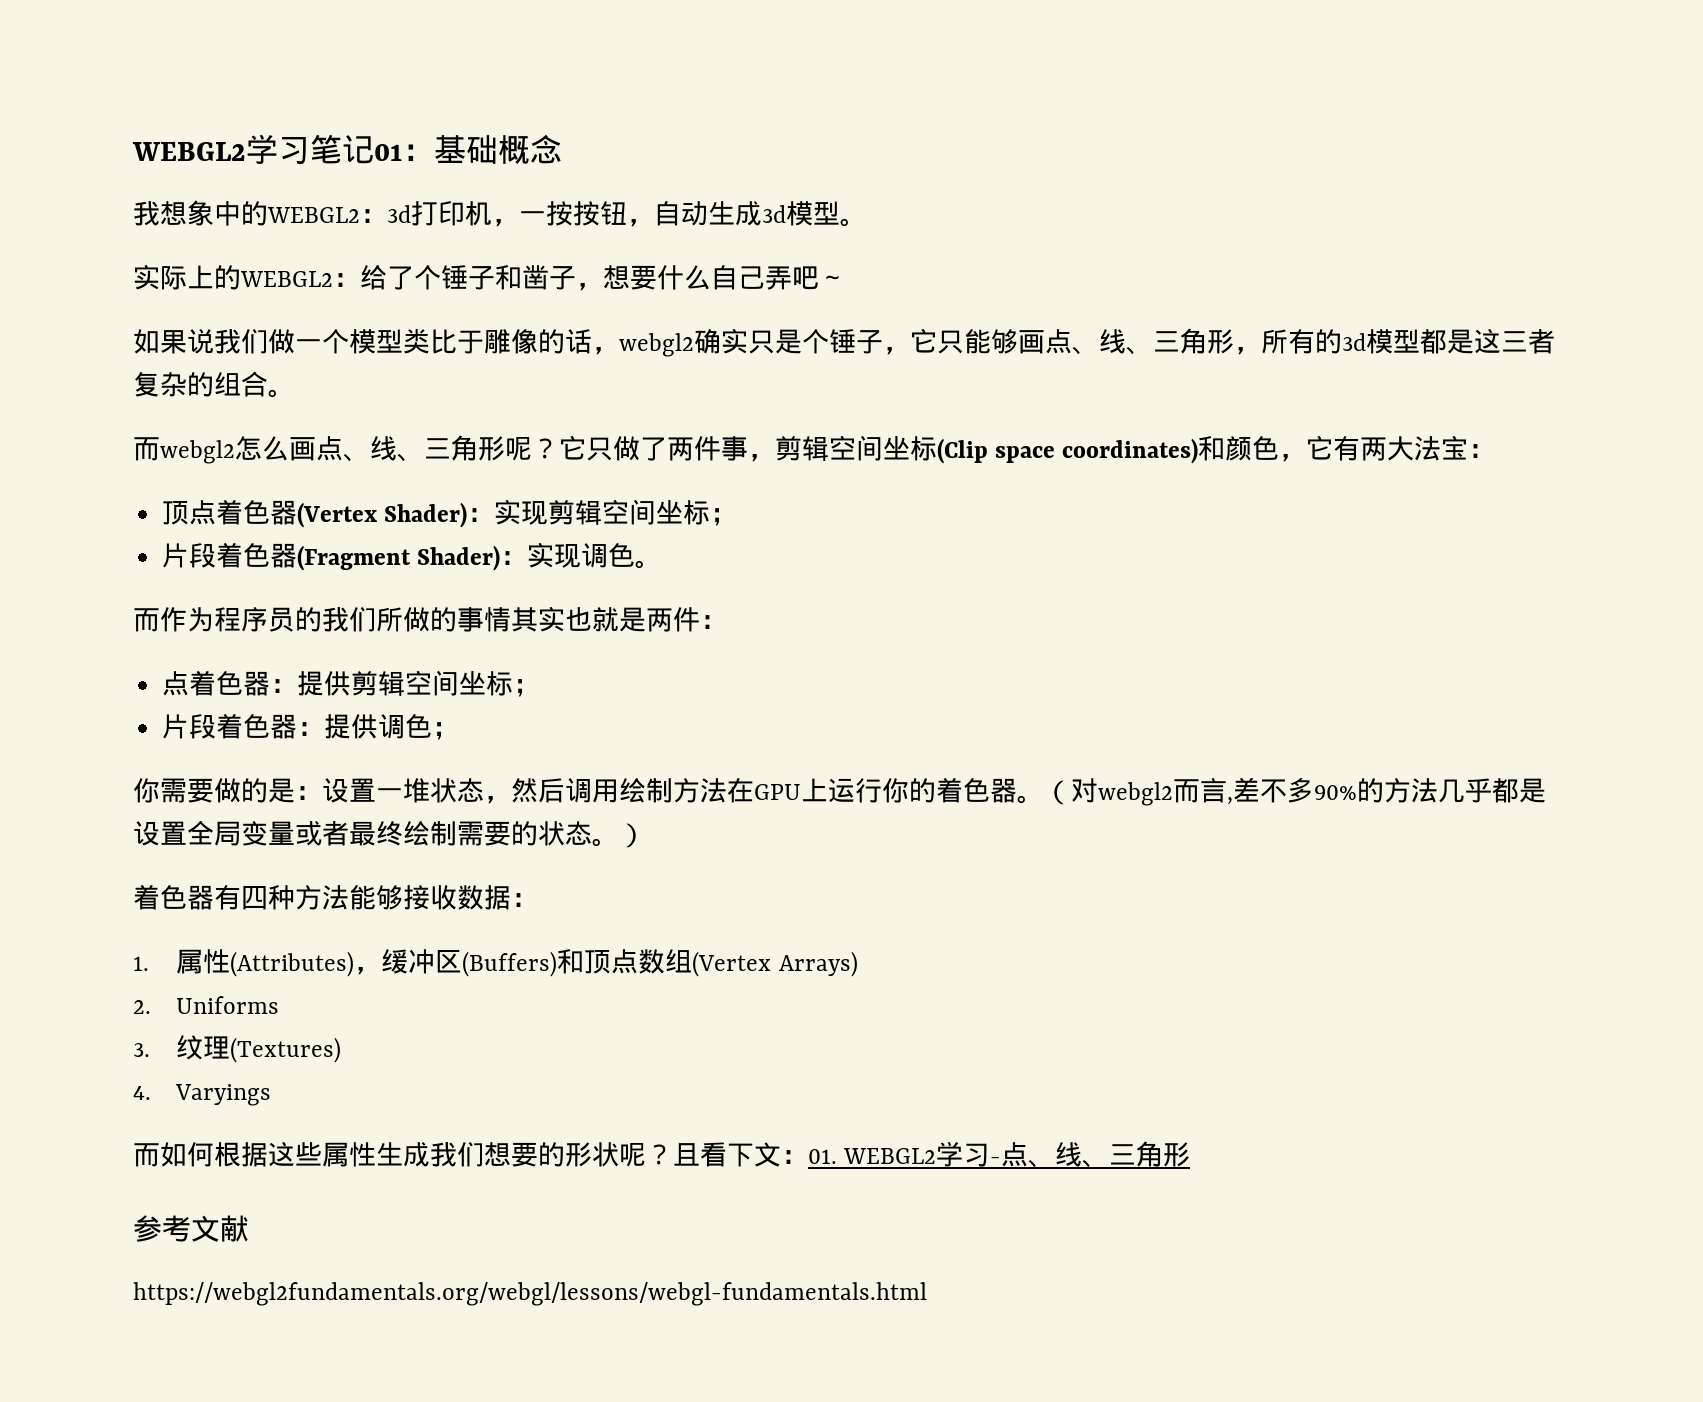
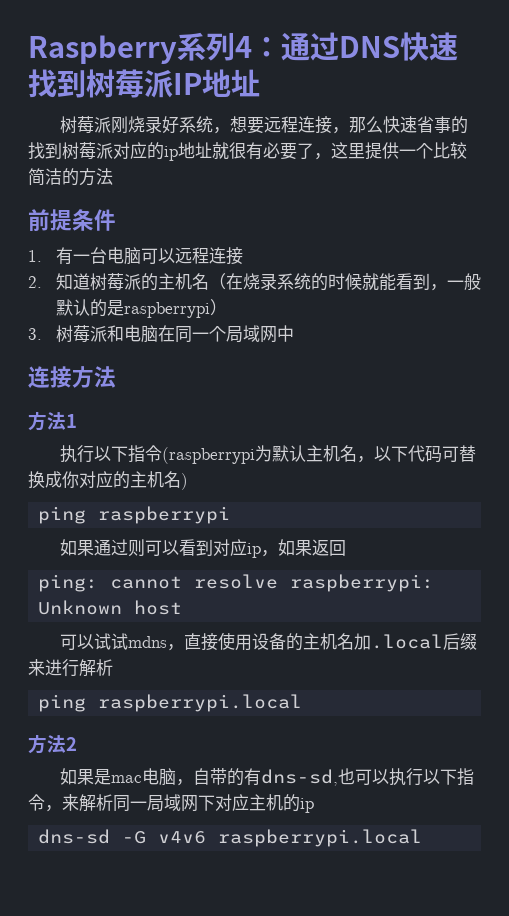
[132,134,562,164] [133,200,867,227] [133,264,846,291] [133,328,1555,357] [133,371,295,398] [133,435,1496,464] [162,499,738,528] [162,542,663,571] [133,606,727,632] [162,670,541,697] [162,713,460,740] [133,777,1546,806] [133,820,646,848] [133,884,538,910] [133,949,858,977] [133,996,280,1014] [133,1035,342,1063] [133,1084,272,1106] [133,1141,1191,1168] [133,1215,249,1242] [133,1282,927,1306] WEBGL2学习笔记01：基础概念 // 我想象中的WEBGL2：3d打印机，一按按钮，自动生成3d模型。 // 实际上的WEBGL2：给了个锤子和凿子，想要什么自己弄吧～ // 如果说我们做一个模型类比于雕像的话，webgl2确实只是个锤子，它只能够画点、线、三角形，所有的3d模型都是这三者复杂的组合。 // 而webgl2怎么画点、线、三角形呢？它只做了两件事，剪辑空间坐标(Clip space coordinates)和颜色，它有两大法宝： // 顶点着色器(Vertex Shader)：实现剪辑空间坐标； // 片段着色器(Fragment Shader)：实现调色。 // 而作为程序员的我们所做的事情其实也就是两件： // 点着色器：提供剪辑空间坐标； // 片段着色器：提供调色； // 你需要做的是：设置一堆状态，然后调用绘制方法在GPU上运行你的着色器。（对webgl2而言,差不多90%的方法几乎都是设置全局变量或者最终绘制需要的状态。） // 着色器有四种方法能够接收数据： // 1.属性(Attributes)，缓冲区(Buffers)和顶点数组(Vertex Arrays) // 2. Uniforms // 3.纹理(Textures) // 4. Varyings // 而如何根据这些属性生成我们想要的形状呢？且看下文：01. WEBGL2学习-点、线、三角形 // 参考文献 // https://webgl2fundamentals.org/webgl/lessons/webgl-fundamentals.html -> [28,32,458,64] [28,69,260,98] [59,116,468,134] [28,142,467,161] [28,168,113,186] [28,209,116,231] [28,247,243,265] [28,273,481,291] [55,299,227,318] [28,325,294,343] [28,366,116,388] [28,411,77,431] [59,445,476,464] [28,471,188,490] [38,506,231,524] [59,539,346,558] [38,574,435,592] [38,600,183,615] [59,632,477,651] [28,659,113,677] [38,694,303,712] [28,734,77,754] [59,768,474,786] [28,794,314,813] [38,829,423,847] Raspberry系列4：通过DNS快速找到树莓派IP地址 // 树莓派刚烧录好系统，想要远程连接，那么快速省事的找到树莓派对应的ip地址就很有必要了，这里提供一个比较简洁的方法 // 前提条件 // 1.有一台电脑可以远程连接 // 2.知道树莓派的主机名（在烧录系统的时候就能看到，一般默认的是raspberrypi） // 3.树莓派和电脑在同一个局域网中 // 连接方法 // 方法1 // 执行以下指令(raspberrypi为默认主机名，以下代码可替换成你对应的主机名) // ping raspberrypi // 如果通过则可以看到对应ip，如果返回 // ping: cannot resolve raspberrypi: Unknown host // 可以试试mdns，直接使用设备的主机名加.local后缀来进行解析 // ping raspberrypi.local // 方法2 // 如果是mac电脑，自带的有dns-sd,也可以执行以下指令，来解析同一局域网下对应主机的ip // dns-sd -G v4v6 raspberrypi.local

